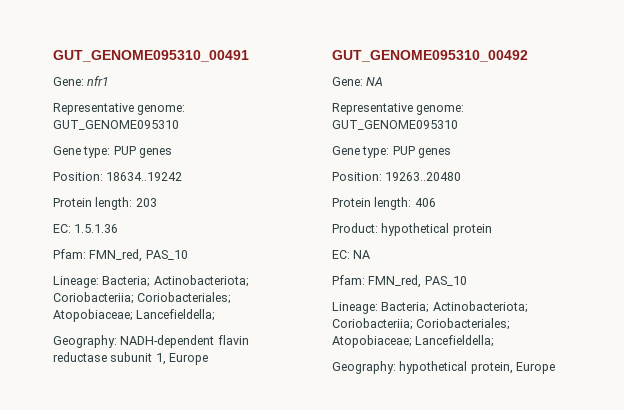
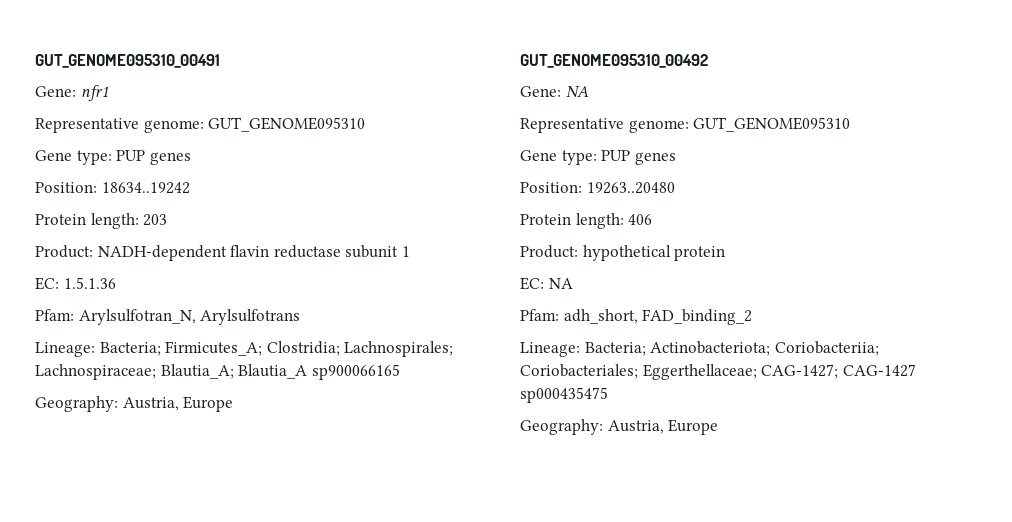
(157, 202) none -> [35,245,410,261] // Product: NADH-dependent flavin reductase subunit 1
[89,249,188,262] [53,275,249,288] [53,292,232,304] [53,309,216,322] [53,335,249,348] [53,352,166,365] FMN_red, PAS_10 // Lineage: Bacteria; Actinobacteriota; Coriobacteriia; Coriobacteriales; Atopobiaceae; Lancefieldella; // Geography: NADH-dependent flavin reductase subunit 1, -> [78,309,301,325] [35,341,454,357] [35,364,400,380] [35,396,179,412] Arylsulfotran_N, Arylsulfotrans // Lineage: Bacteria; Firmicutes_A; Clostridia; Lachnospirales; Lachnospiraceae; Blautia_A; Blautia_A sp900066165 // Geography: Austria,
[368,275,467,288] [332,301,528,314] [332,318,511,330] [332,335,495,348] [332,361,513,374] FMN_red, PAS_10 // Lineage: Bacteria; Actinobacteriota; Coriobacteriia; Coriobacteriales; Atopobiaceae; Lancefieldella; // Geography: hypothetical protein, -> [563,309,753,325] [520,341,879,357] [520,364,916,380] [520,387,608,403] [520,419,664,435] adh_short, FAD_binding_2 // Lineage: Bacteria; Actinobacteriota; Coriobacteriia; Coriobacteriales; Eggerthellaceae; CAG-1427; CAG-1427 sp000435475 // Geography: Austria,

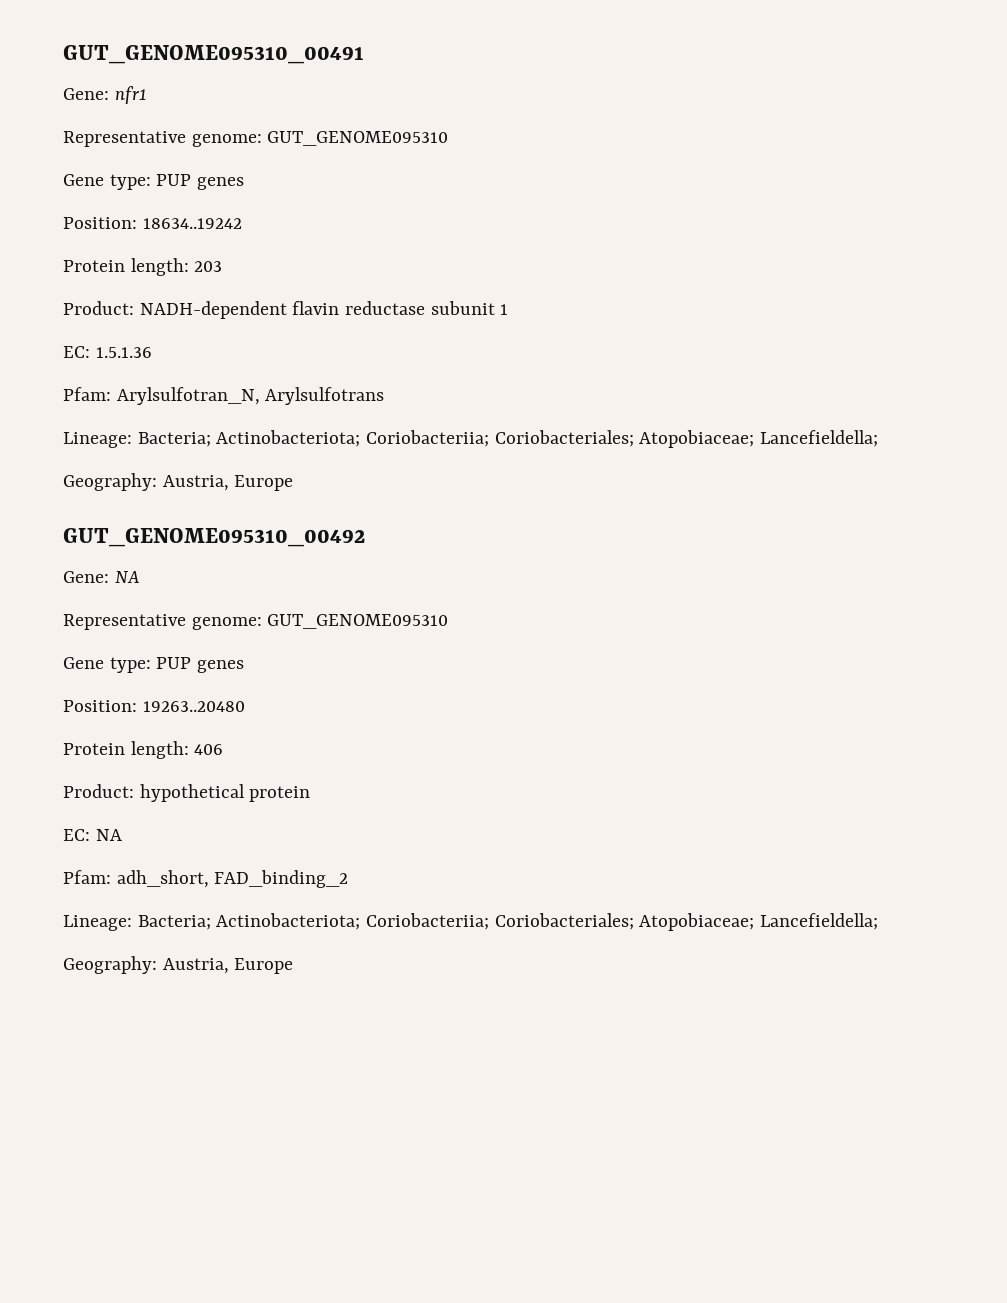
[165,341,454,357] [35,364,400,380] Firmicutes_A; Clostridia; Lachnospirales; Lachnospiraceae; Blautia_A; Blautia_A sp900066165 -> [216,430,879,448] Actinobacteriota; Coriobacteriia; Coriobacteriales; Atopobiaceae; Lancefieldella;
[642,364,916,380] [520,387,608,403] Eggerthellaceae; CAG-1427; CAG-1427 sp000435475 -> [639,913,879,931] Atopobiaceae; Lancefieldella;

